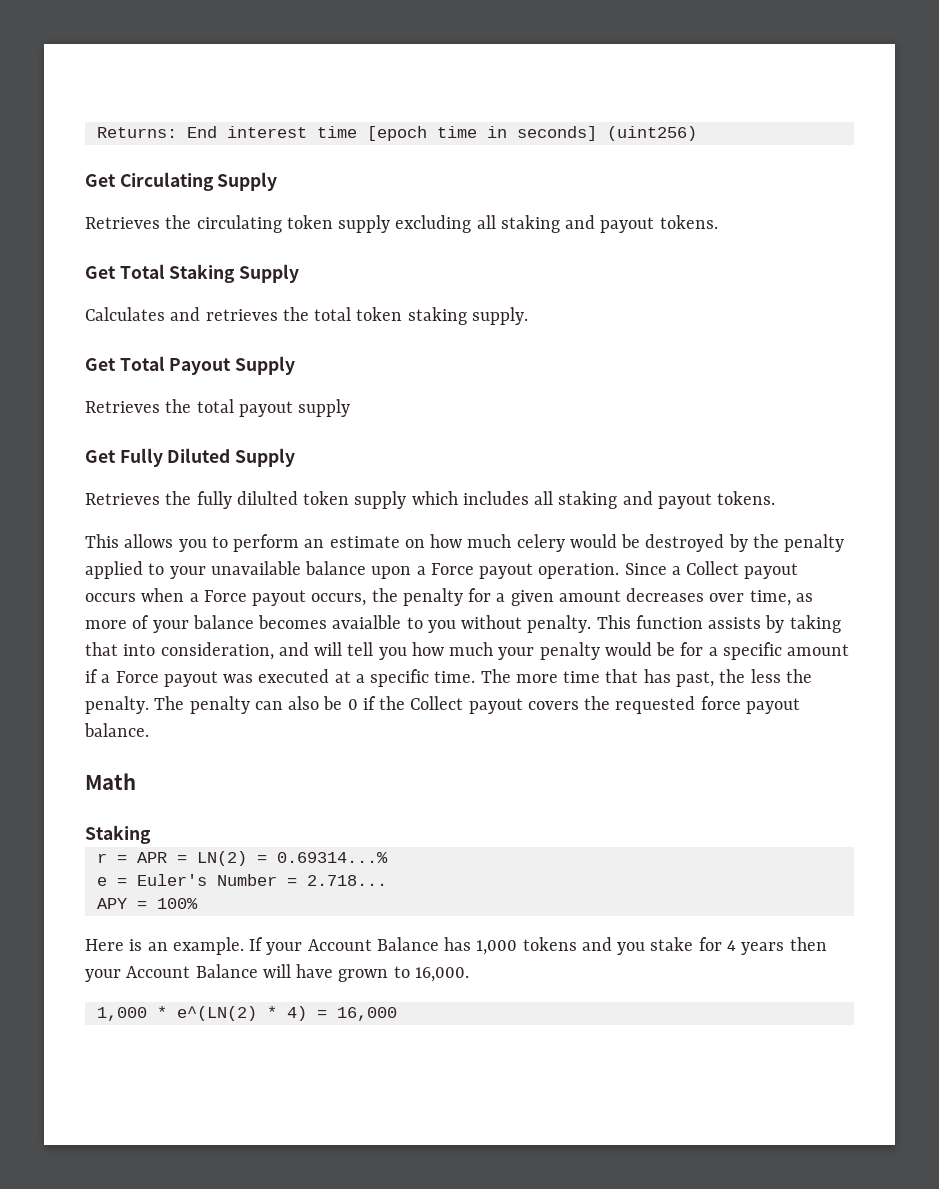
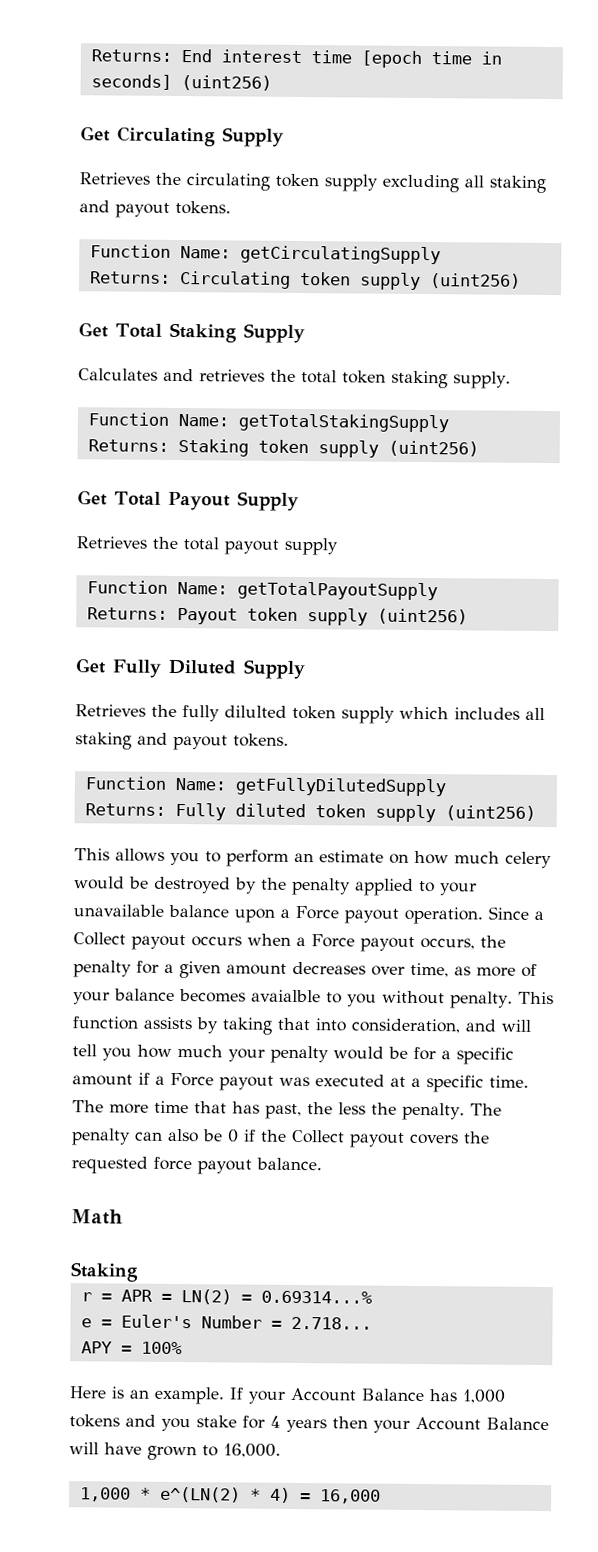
(718, 222) none -> [89,244,441,265] [89,270,521,290] // Function Name: getCirculatingSupply // Returns: Circulating token supply (uint256)
(528, 316) none -> [87,412,449,433] [87,438,479,458] // Function Name: getTotalStakingSupply // Returns: Staking token supply (uint256)
(351, 408) none -> [86,580,438,601] [86,607,468,626] // Function Name: getTotalPayoutSupply // Returns: Payout token supply (uint256)
(776, 498) none -> [84,776,446,797] [84,802,536,823] // Function Name: getFullyDilutedSupply // Returns: Fully diluted token supply (uint256)

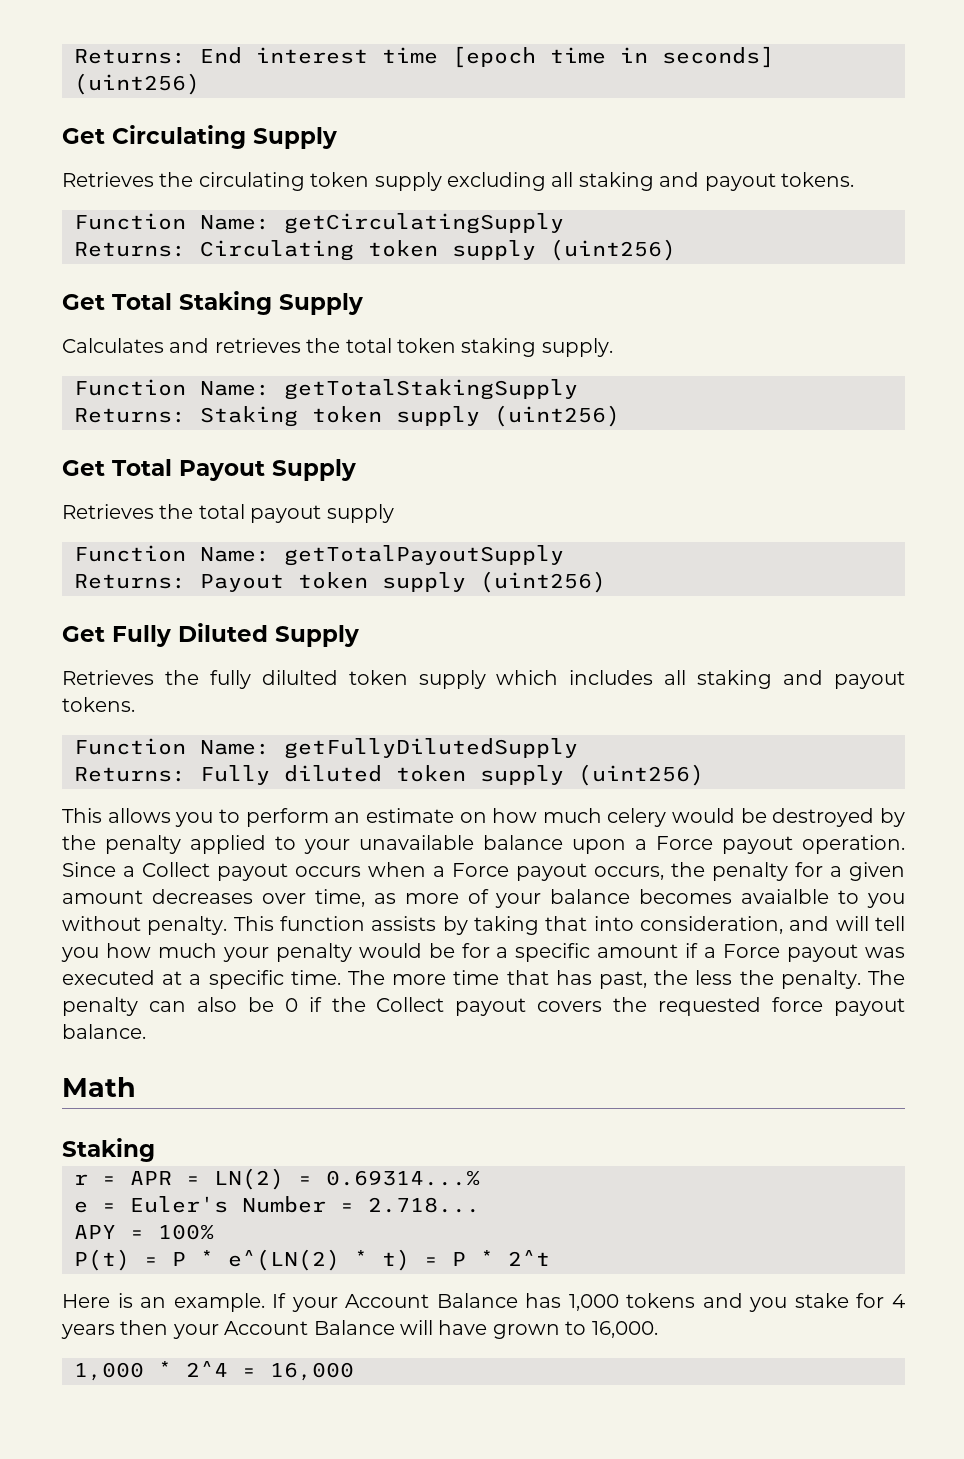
(182, 1348) none -> [74,1249,550,1271] // P(t) = P * e^(LN(2) * t) = P * 2^t
[159,1486,291,1503] e^(LN(2) * 4) -> [186,1361,228,1377] 2^4

